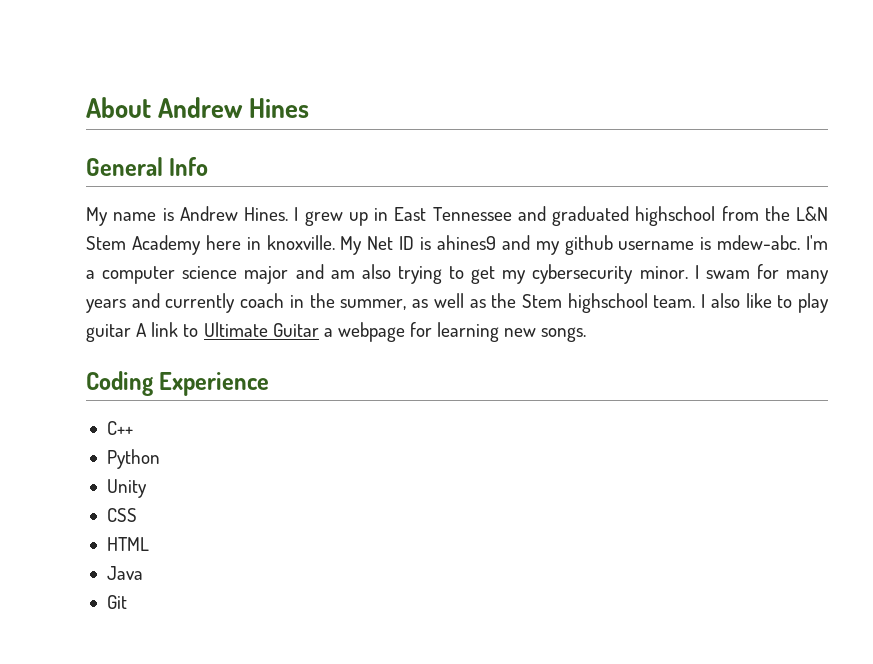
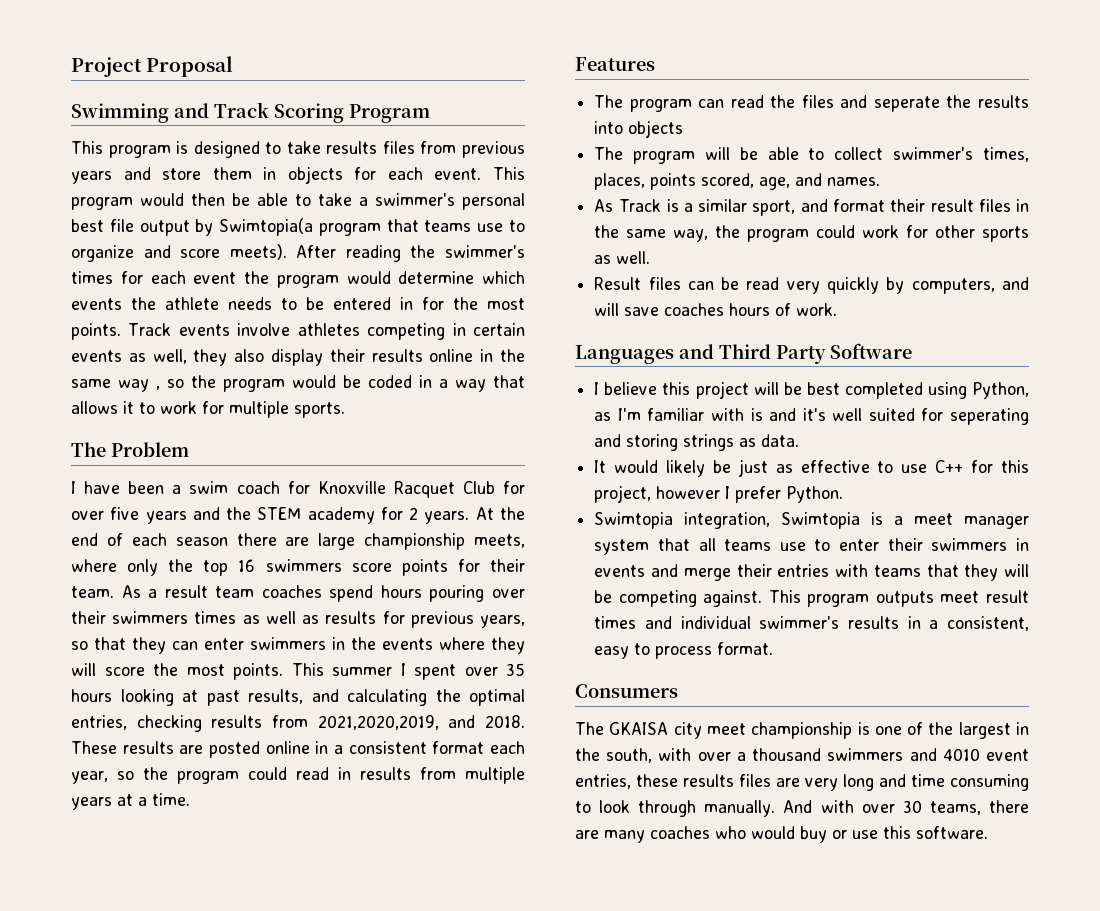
[86,97,310,118] [86,157,209,176] [86,206,828,226] [86,235,828,255] [86,264,829,284] [86,293,829,313] [86,322,587,342] [86,371,270,396] [106,421,133,435] [106,449,160,469] [106,479,147,498] [106,508,137,522] [106,537,149,551] [106,566,143,580] [106,595,127,609] About Andrew Hines // General Info // My name is Andrew Hines. I grew up in East Tennessee and graduated highschool from the L&N Stem Academy here in knoxville. My Net ID is ahines9 and my github username is mdew-abc. I'm a computer science major and am also trying to get my cybersecurity minor. I swam for many years and currently coach in the summer, as well as the Stem highschool team. I also like to play guitar A link to Ultimate Guitar a webpage for learning new songs. // Coding Experience // C++ // Python // Unity // CSS // HTML // Java // Git -> [71,56,234,77] [71,102,430,123] [71,141,525,158] [71,166,525,184] [71,193,525,210] [71,218,525,236] [71,244,525,262] [71,271,525,288] [71,297,525,310] [71,323,525,340] [71,349,525,366] [71,375,525,392] [71,401,345,418] [71,442,189,457] [71,481,525,498] [71,507,525,524] [71,533,525,550] [71,559,525,576] [71,585,525,602] [71,611,525,628] [71,637,525,654] [71,663,525,680] [71,689,525,706] [71,715,525,732] [71,741,525,758] [71,767,525,784] [71,793,190,810] [575,57,655,71] [594,95,1029,112] [594,120,684,138] [594,147,1029,164] [594,173,881,190] [594,199,1029,216] [594,225,1029,242] [594,251,651,264] [594,277,1029,294] [594,303,838,316] [575,343,912,364] [594,381,1029,399] [594,408,1029,425] [594,434,800,451] [594,459,1029,477] [594,485,844,503] [594,512,1029,529] [594,538,1029,555] [594,564,1029,581] [594,590,1029,607] [594,616,1029,631] [594,642,774,659] [575,684,678,698] [575,722,1029,739] [575,748,1029,763] [575,774,1029,791] [575,800,1029,817] [575,826,988,843] Project Proposal // Swimming and Track Scoring Program // This program is designed to take results files from previous years and store them in objects for each event. This program would then be able to take a swimmer's personal best file output by Swimtopia(a program that teams use to organize and score meets). After reading the swimmer's times for each event the program would determine which events the athlete needs to be entered in for the most points. Track events involve athletes competing in certain events as well, they also display their results online in the same way , so the program would be coded in a way that allows it to work for multiple sports. // The Problem // I have been a swim coach for Knoxville Racquet Club for over five years and the STEM academy for 2 years. At the end of each season there are large championship meets, where only the top 16 swimmers score points for their team. As a result team coaches spend hours pouring over their swimmers times as well as results for previous years, so that they can enter swimmers in the events where they will score the most points. This summer I spent over 35 hours looking at past results, and calculating the optimal entries, checking results from 2021,2020,2019, and 2018. These results are posted online in a consistent format each year, so the program could read in results from multiple years at a time. // Features // The program can read the files and seperate the results into objects // The program will be able to collect swimmer's times, places, points scored, age, and names. // As Track is a similar sport, and format their result files in the same way, the program could work for other sports as well. // Result files can be read very quickly by computers, and will save coaches hours of work. // Languages and Third Party Software // I believe this project will be best completed using Python, as I'm familiar with is and it's well suited for seperating and storing strings as data. // It would likely be just as effective to use C++ for this project, however I prefer Python. // Swimtopia integration, Swimtopia is a meet manager system that all teams use to enter their swimmers in events and merge their entries with teams that they will be competing against. This program outputs meet result times and individual swimmer's results in a consistent, easy to process format. // Consumers // The GKAISA city meet championship is one of the largest in the south, with over a thousand swimmers and 4010 event entries, these results files are very long and time consuming to look through manually. And with over 30 teams, there are many coaches who would buy or use this software.

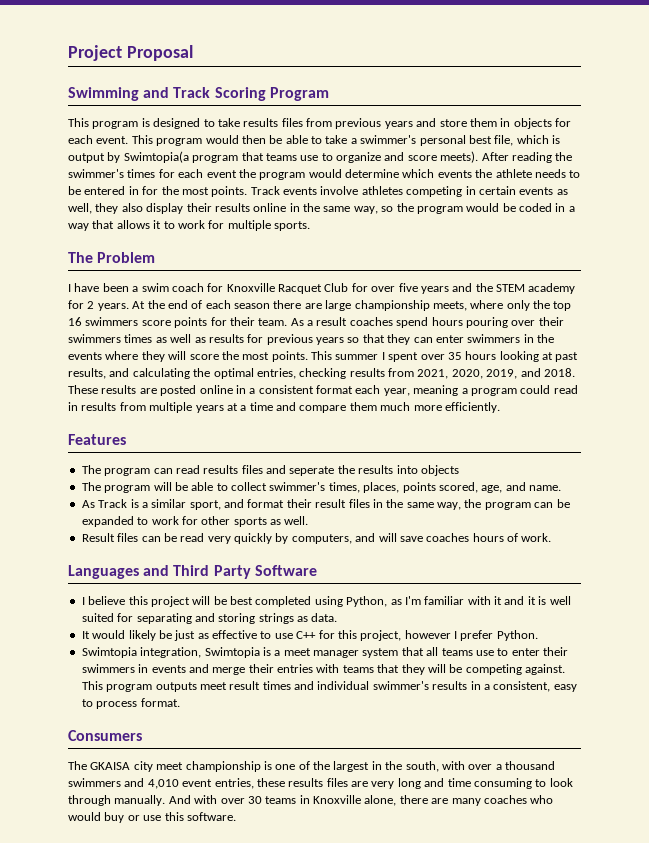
[109,219,134,232] file -> [494,135,560,146] file, which is
[118,379,160,392] way , -> [353,206,378,214] way,
[215,586,255,598] team -> (348, 321) none
[480,615,525,628] years, -> [316,337,344,345] years
[317,715,439,730] 2021,2020,2019, -> [417,369,518,379] 2021, 2020, 2019,
[117,767,168,780] so the -> [413,385,468,396] meaning a
[152,793,190,806] time. -> [249,402,500,413] time and compare them much more efficiently.
[770,95,796,108] the -> [203,465,239,474] results
[827,177,881,186] names. -> [529,485,561,491] name.
[816,225,856,238] could -> [534,499,570,508] [81,516,149,527] can be expanded to
[750,408,826,421] is and it's -> [494,596,547,605] it and it is
[950,408,1029,425] seperating -> [136,613,192,624] separating
[942,748,980,761] 4010 -> [147,779,179,789] 4,010
[929,801,981,815] teams, -> [265,795,397,806] teams in Knoxville alone,

